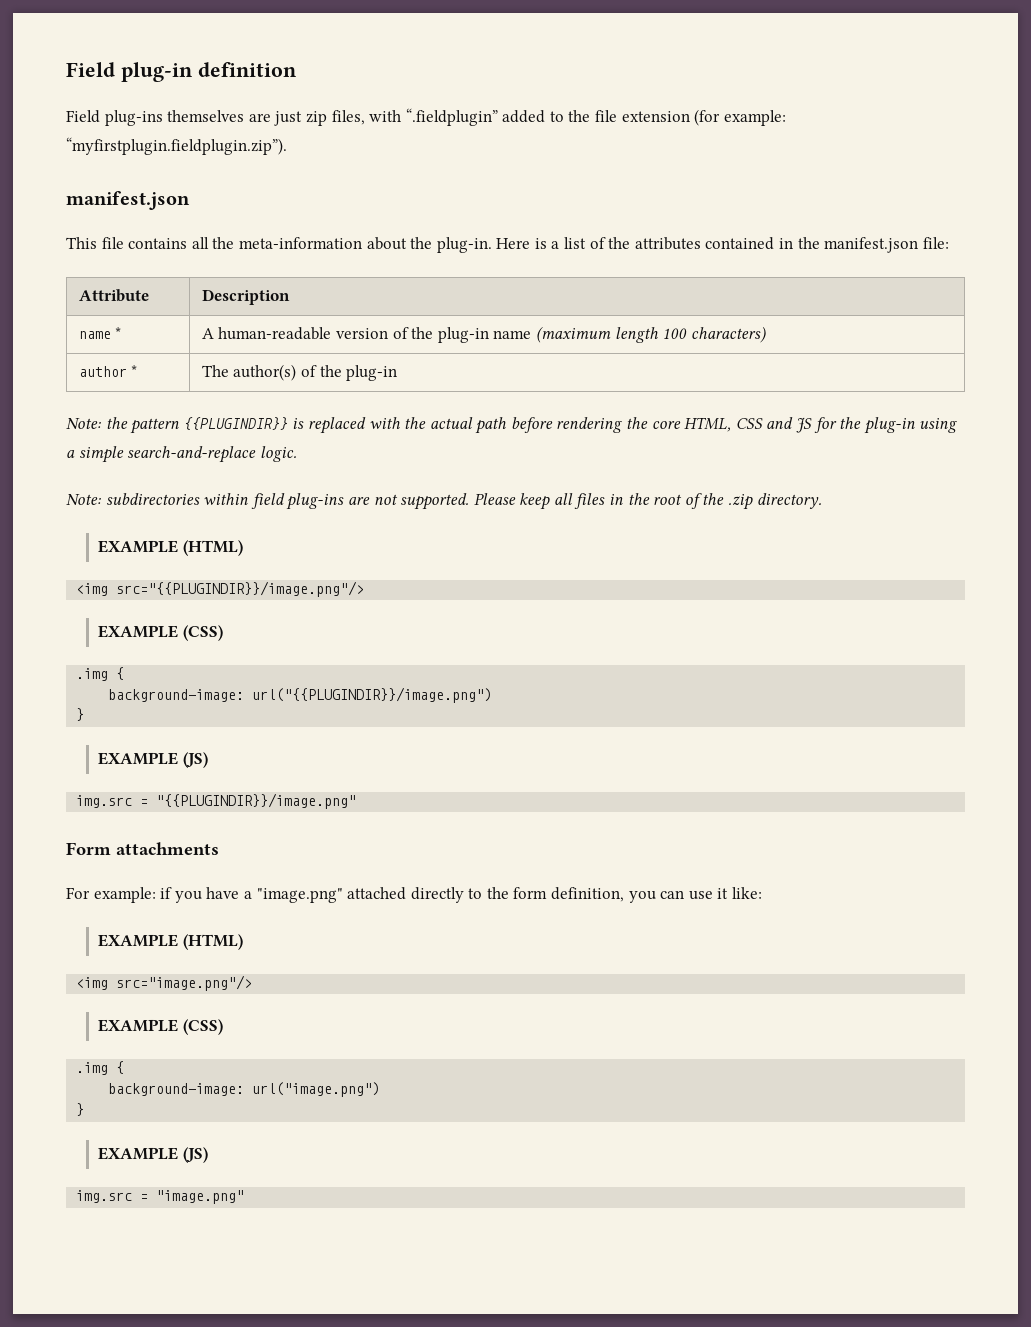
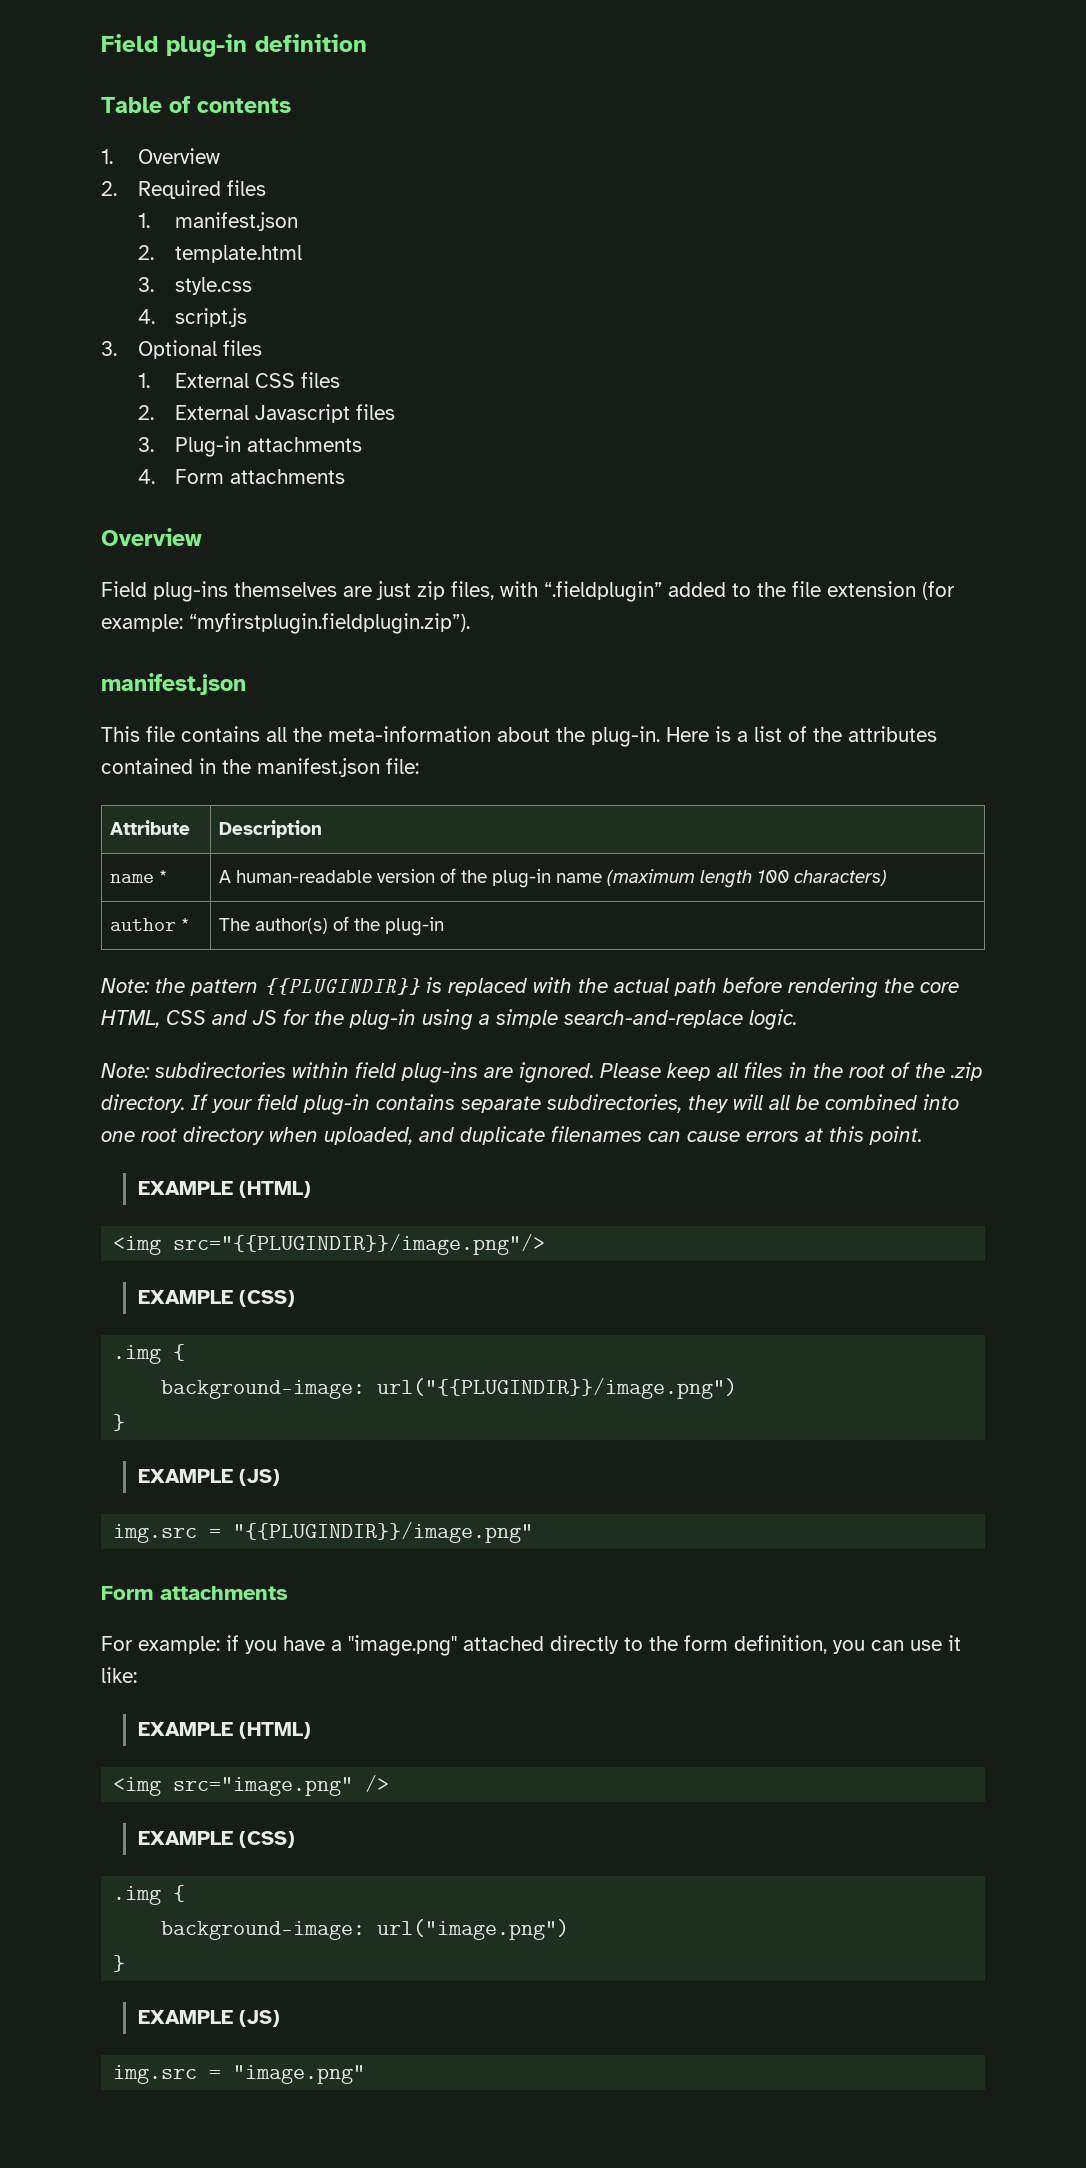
(297, 69) none -> [101,96,291,113] [101,148,220,164] [101,180,266,199] [137,212,298,231] [137,245,302,263] [137,277,252,295] [137,308,247,327] [101,340,262,359] [137,372,340,388] [137,404,395,423] [137,436,362,457] [137,469,345,484] [101,528,202,546] // Table of contents // 1. Overview // 2. Required files // 1. manifest.json // 2. template.html // 3. style.css // 4. script.js // 3. Optional files // 1. External CSS files // 2. External Javascript files // 3. Plug-in attachments // 4. Form attachments // Overview
[373,493,470,510] not supported. -> [519,1062,594,1083] ignored.
(822, 501) none -> [191,1094,959,1115] [101,1126,922,1145] If your field plug-in contains separate subdirectories, they will all be combined into one root directory when uploaded, and duplicate filenames can cause errors at this point.
[116,975,253,991] src="image.png"/> -> [173,1775,390,1796] src="image.png" />

